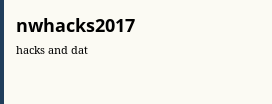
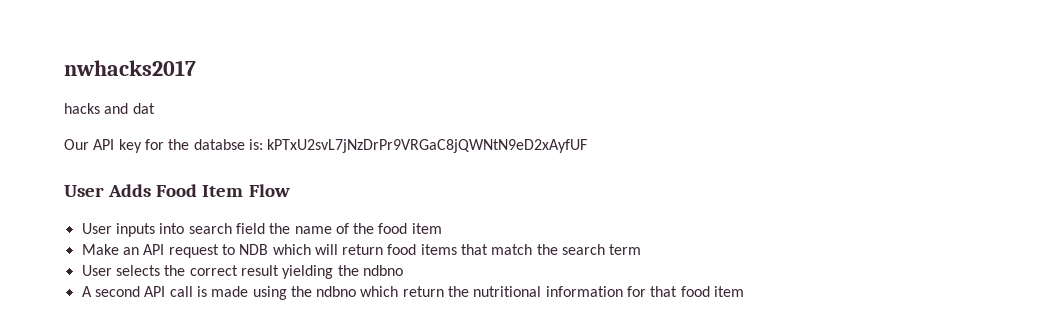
(88, 50) none -> [64,139,588,153] [64,184,290,197] [81,223,442,237] [81,244,642,258] [81,265,403,279] [81,286,745,300] // Our API key for the databse is: kPTxU2svL7jNzDrPr9VRGaC8jQWNtN9eD2xAyfUF // User Adds Food Item Flow // User inputs into search field the name of the food item // Make an API request to NDB which will return food items that match the search term // User selects the correct result yielding the ndbno // A second API call is made using the ndbno which return the nutritional information for that food item

